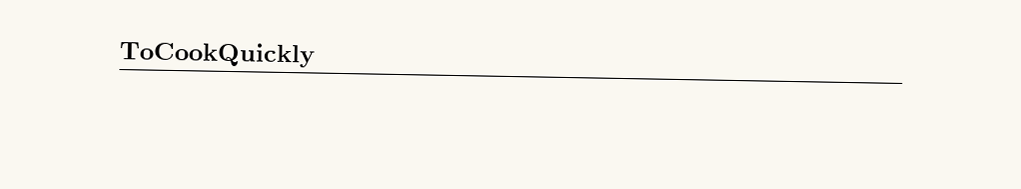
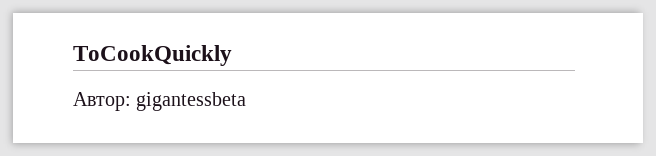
(315, 54) none -> [73,92,247,111] // Автор: gigantessbeta

